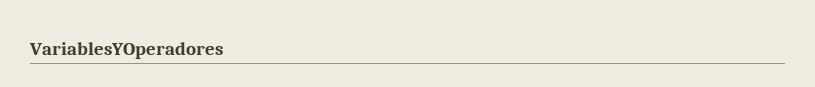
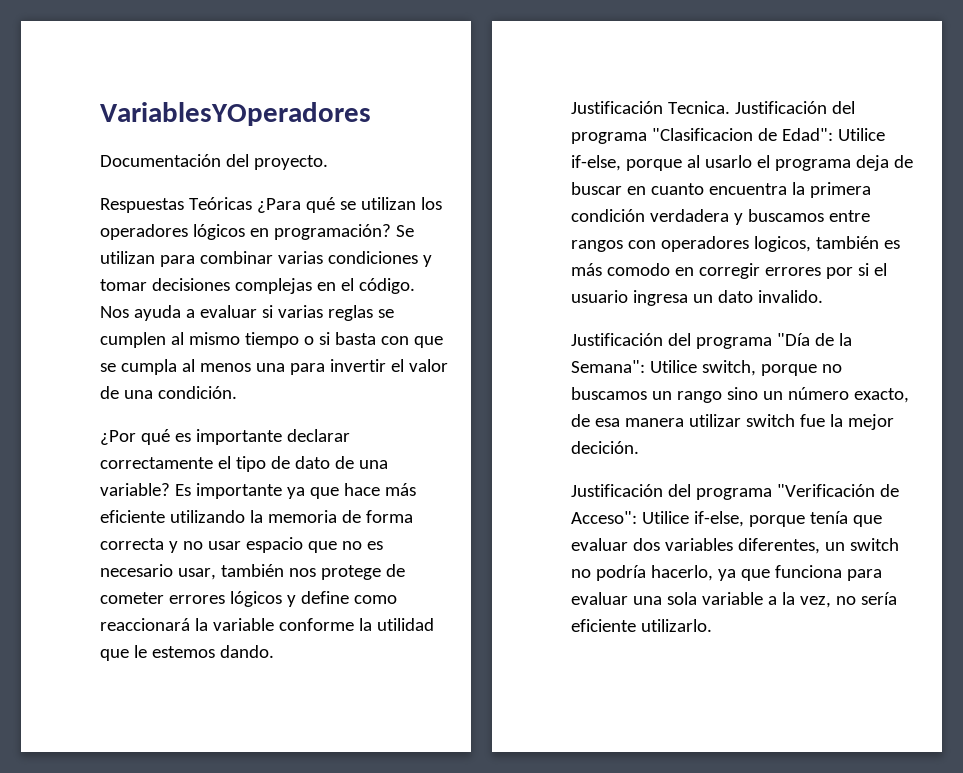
(223, 50) none -> [100,154,328,170] [100,197,442,213] [100,224,414,240] [100,251,432,267] [100,278,415,294] [100,305,394,321] [100,332,443,348] [100,359,448,375] [100,386,237,399] [100,429,350,445] [100,456,388,472] [100,483,416,499] [100,510,413,523] [100,537,383,553] [100,564,405,580] [100,591,397,607] [100,618,434,631] [100,645,274,661] [571,101,855,114] [571,128,885,144] [571,155,913,171] [571,182,871,198] [571,209,870,225] [571,236,900,252] [571,263,887,279] [571,290,823,306] [571,333,852,349] [571,360,842,376] [571,387,909,403] [571,414,894,430] [571,441,639,454] [571,484,899,500] [571,511,882,527] [571,538,899,554] [571,565,882,581] [571,592,897,608] [571,619,712,632] // Documentación del proyecto. // Respuestas Teóricas ¿Para qué se utilizan los operadores lógicos en programación? Se utilizan para combinar varias condiciones y tomar decisiones complejas en el código. Nos ayuda a evaluar si varias reglas se cumplen al mismo tiempo o si basta con que se cumpla al menos una para invertir el valor de una condición. // ¿Por qué es importante declarar correctamente el tipo de dato de una variable? Es importante ya que hace más eficiente utilizando la memoria de forma correcta y no usar espacio que no es necesario usar, también nos protege de cometer errores lógicos y define como reaccionará la variable conforme la utilidad que le estemos dando. // Justificación Tecnica. Justificación del programa "Clasificacion de Edad": Utilice if-else, porque al usarlo el programa deja de buscar en cuanto encuentra la primera condición verdadera y buscamos entre rangos con operadores logicos, también es más comodo en corregir errores por si el usuario ingresa un dato invalido. // Justificación del programa "Día de la Semana": Utilice switch, porque no buscamos un rango sino un número exacto, de esa manera utilizar switch fue la mejor decición. // Justificación del programa "Verificación de Acceso": Utilice if-else, porque tenía que evaluar dos variables diferentes, un switch no podría hacerlo, ya que funciona para evaluar una sola variable a la vez, no sería eficiente utilizarlo.

